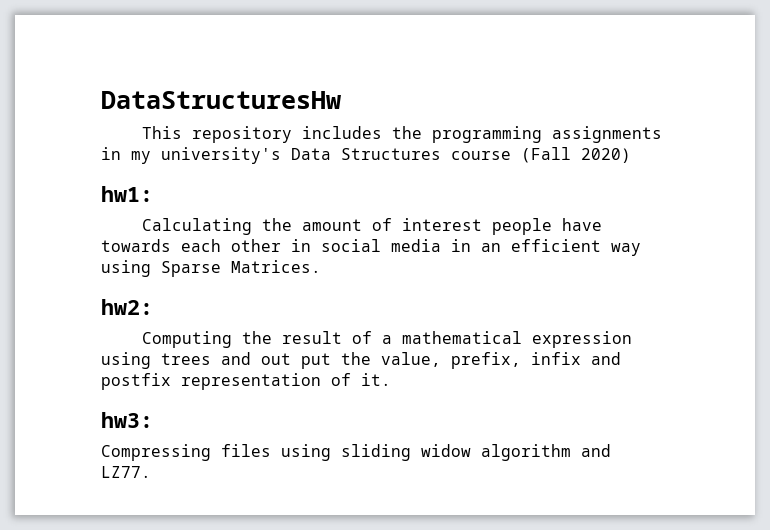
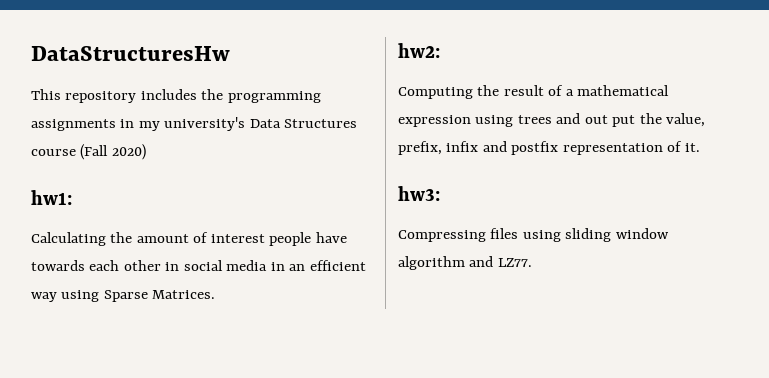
[421,444,471,457] widow -> [615,228,669,239] window

